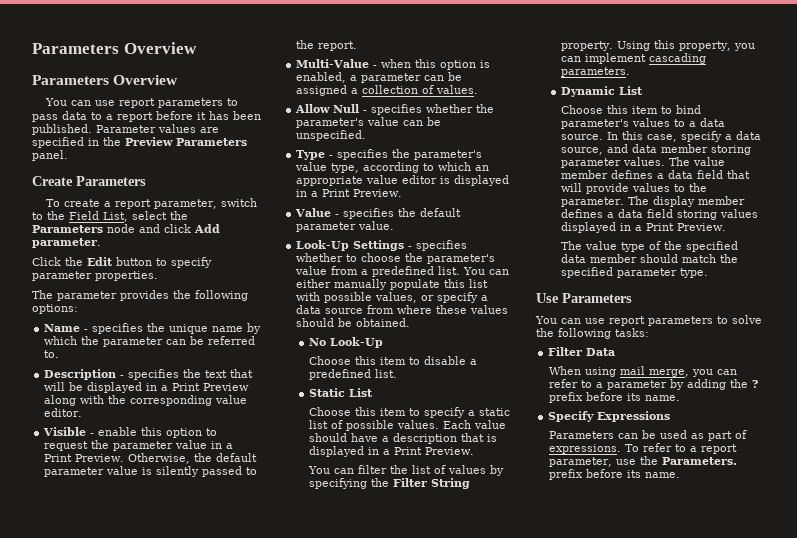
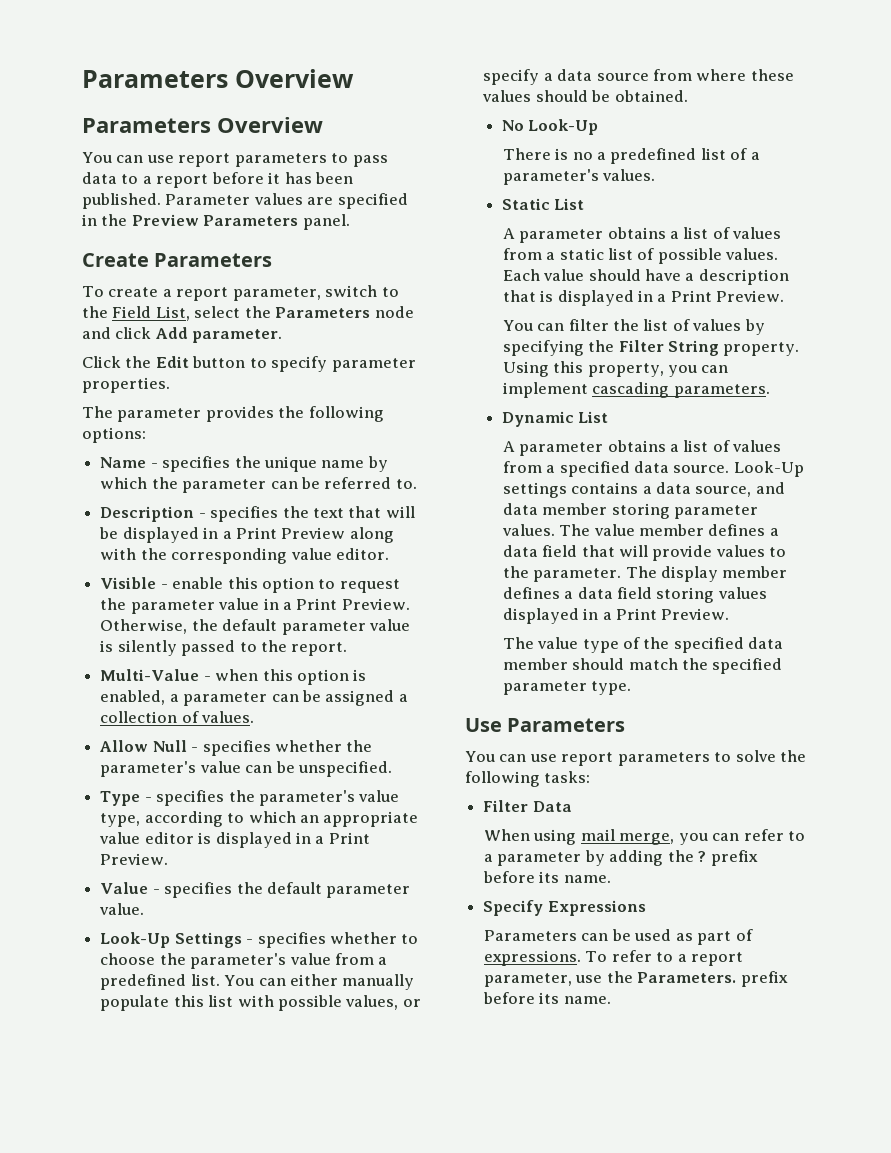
[309,356,478,365] [309,369,398,380] [308,388,373,397] [309,407,466,418] Choose this item to disable a predefined list. // Static List // Choose this item to specify -> [502,148,760,164] [502,169,656,185] [501,198,585,210] [502,227,782,243] [502,248,542,260] There is no a predefined list of a parameter's values. // Static List // A parameter obtains a list of values from
[561,105,702,114] [561,118,726,129] [561,131,723,142] Choose this item to bind parameter's values to a data source. In this case, specify -> [502,440,782,456] [502,461,804,477] [502,482,639,498] A parameter obtains a list of values from a specified data source. Look-Up settings contains

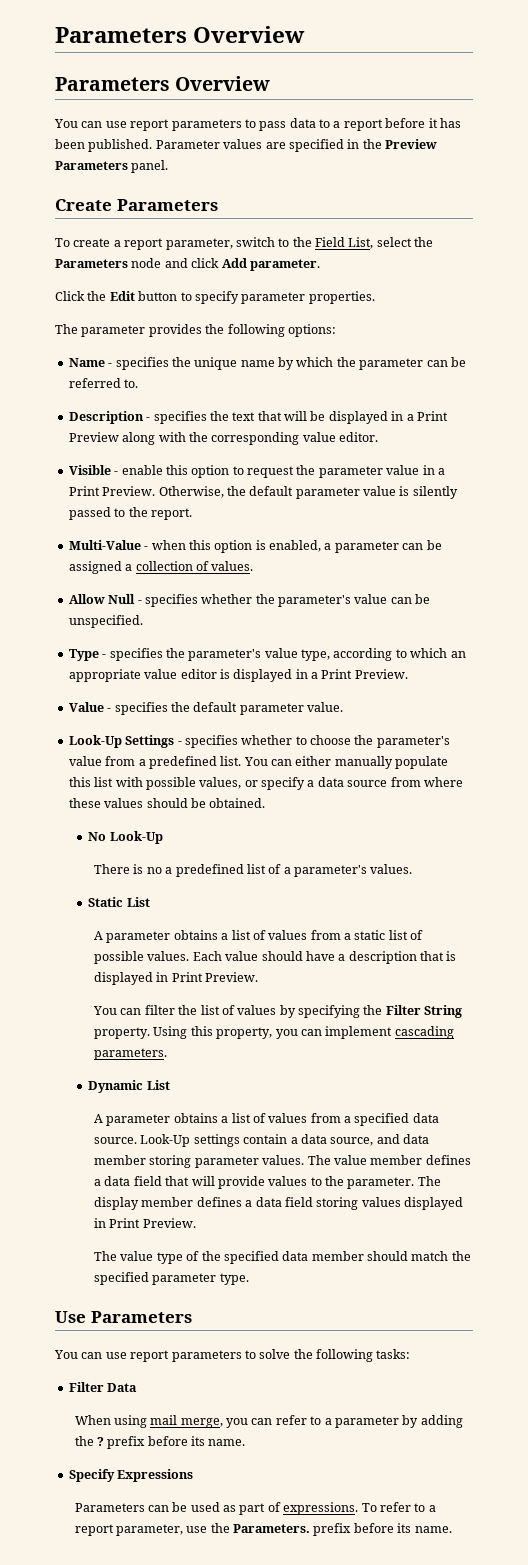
[657,294,667,302] a -> (169, 977) none
[571,482,639,494] contains -> [243,1134,288,1144] contain
[602,612,612,620] a -> (107, 1223) none

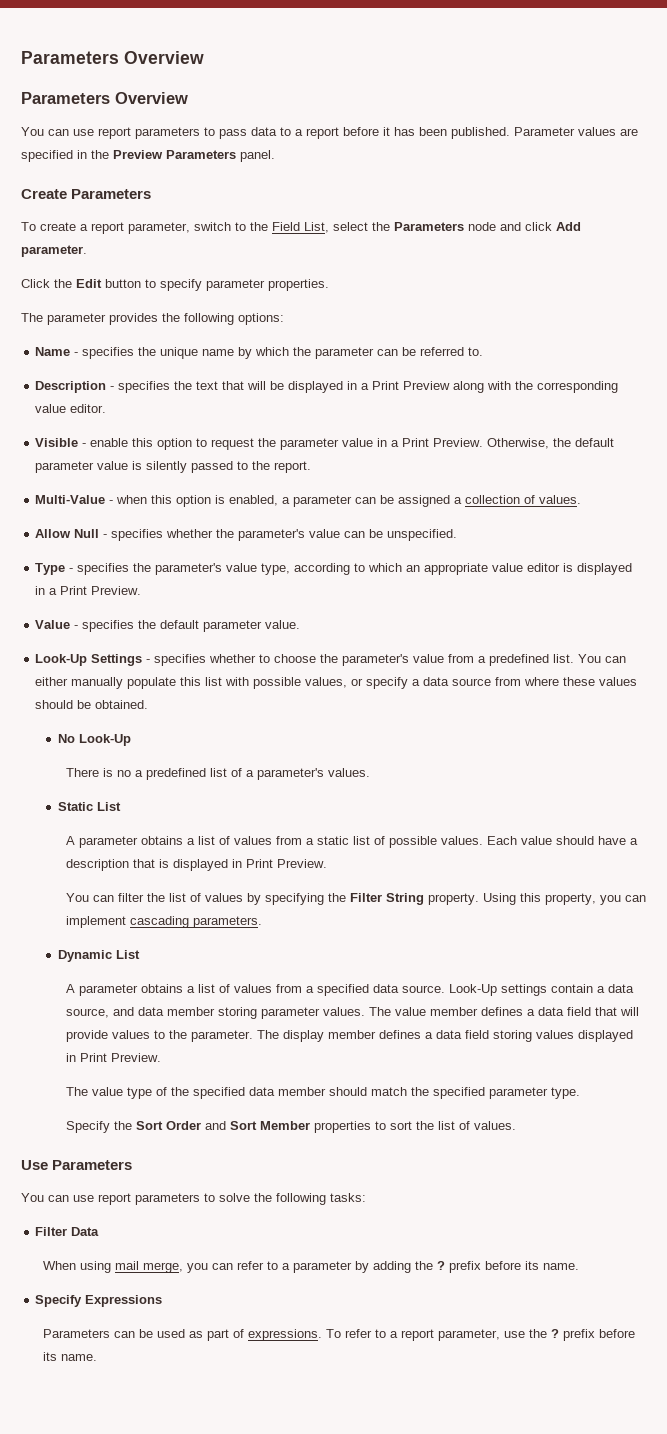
(249, 1279) none -> [65,1121,516,1133] // Specify the Sort Order and Sort Member properties to sort the list of values.
[233,1524,311,1533] Parameters. -> [551,1329,560,1338] ?

